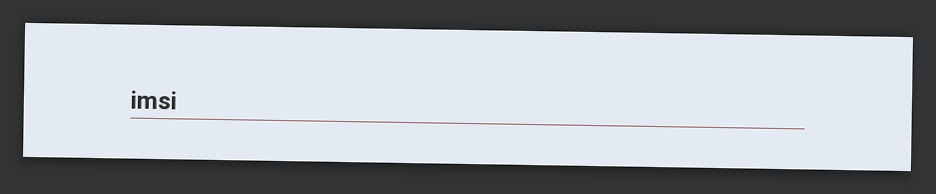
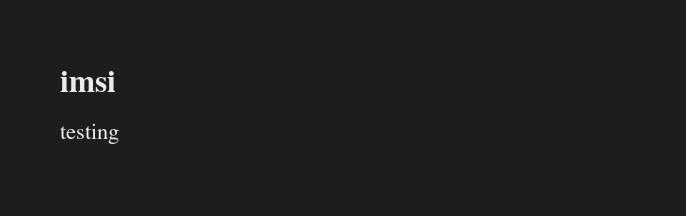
(178, 100) none -> [60,123,119,144] // testing

